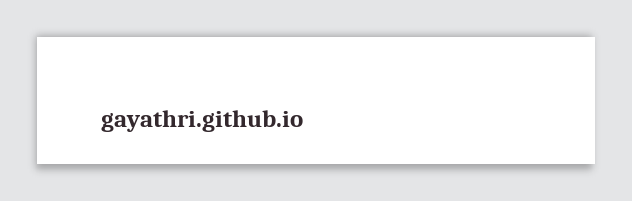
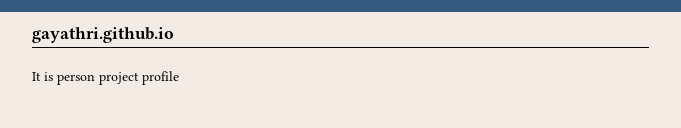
(303, 121) none -> [32,71,179,85] // It is person project profile

